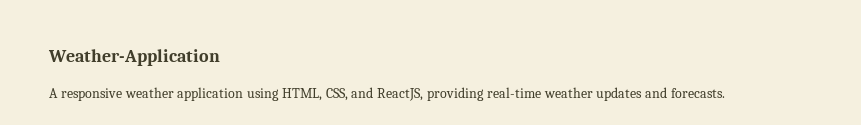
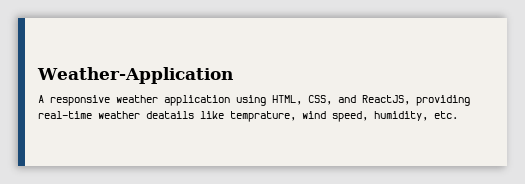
[596,87,725,101] updates and forecasts. -> [146,111,458,122] deatails like temprature, wind speed, humidity, etc.

